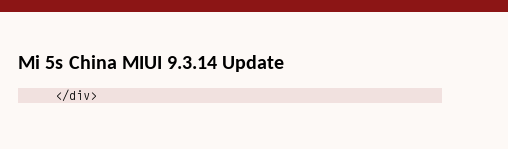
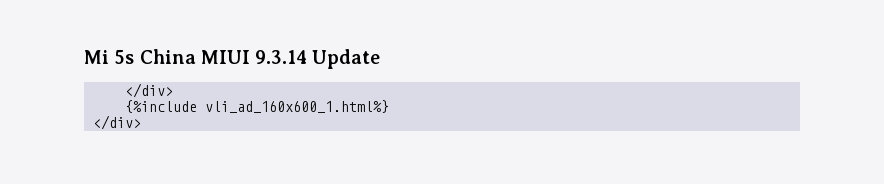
(97, 95) none -> [125,100,390,113] [93,115,142,130] // {%include vli_ad_160x600_1.html%} // </div>

